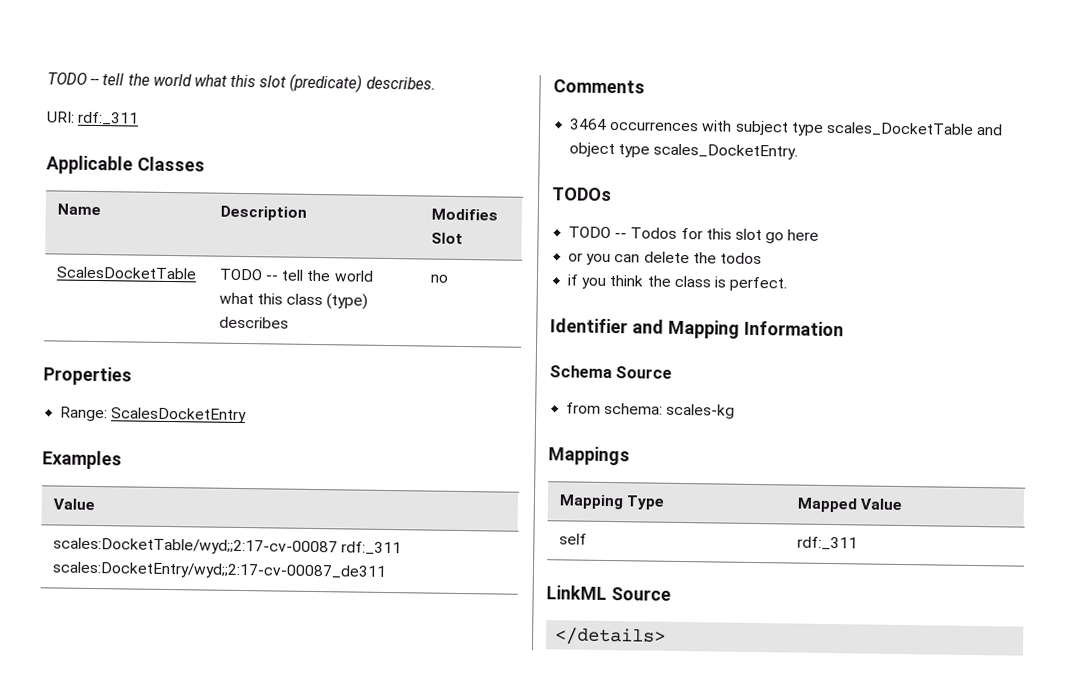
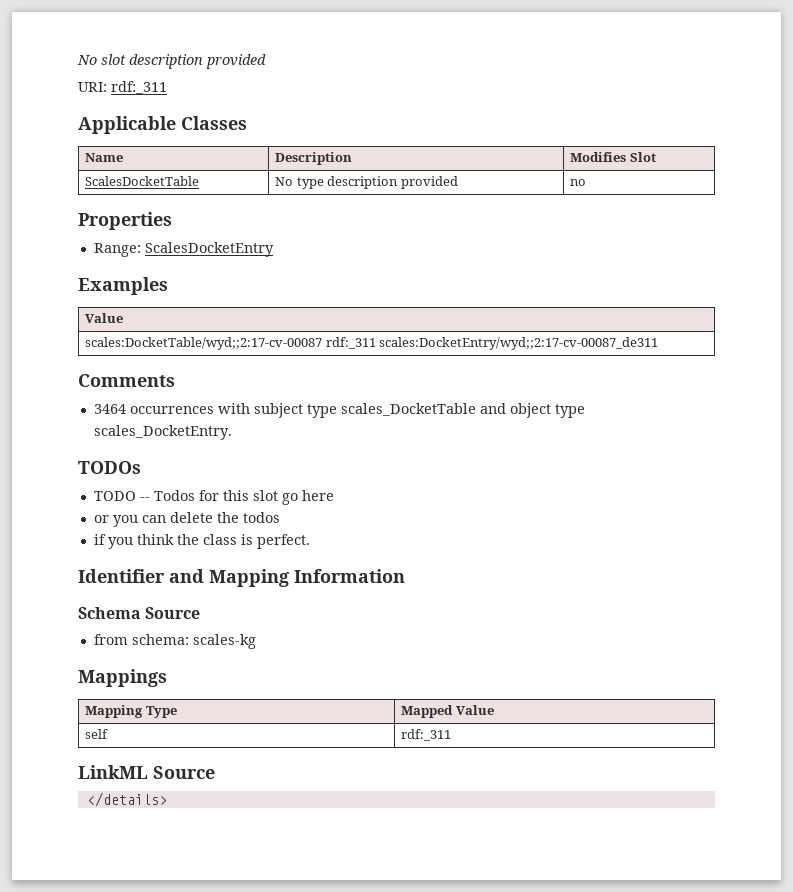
[47,72,436,93] TODO -- tell the world what this slot (predicate) describes. -> [77,54,266,69] No slot description provided
[218,268,374,282] [218,292,369,310] [218,316,289,329] TODO -- tell the world what this class (type) describes -> [275,176,458,189] No type description provided

